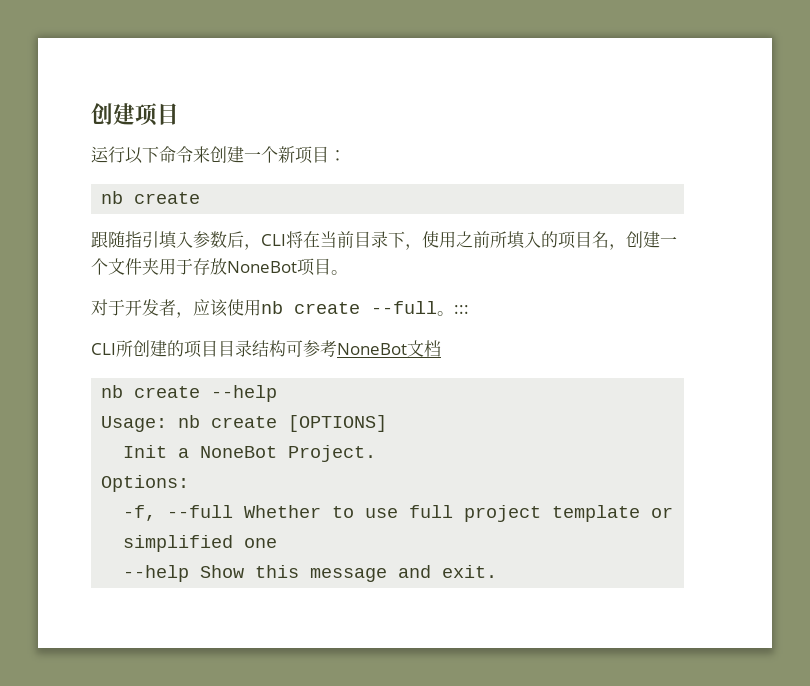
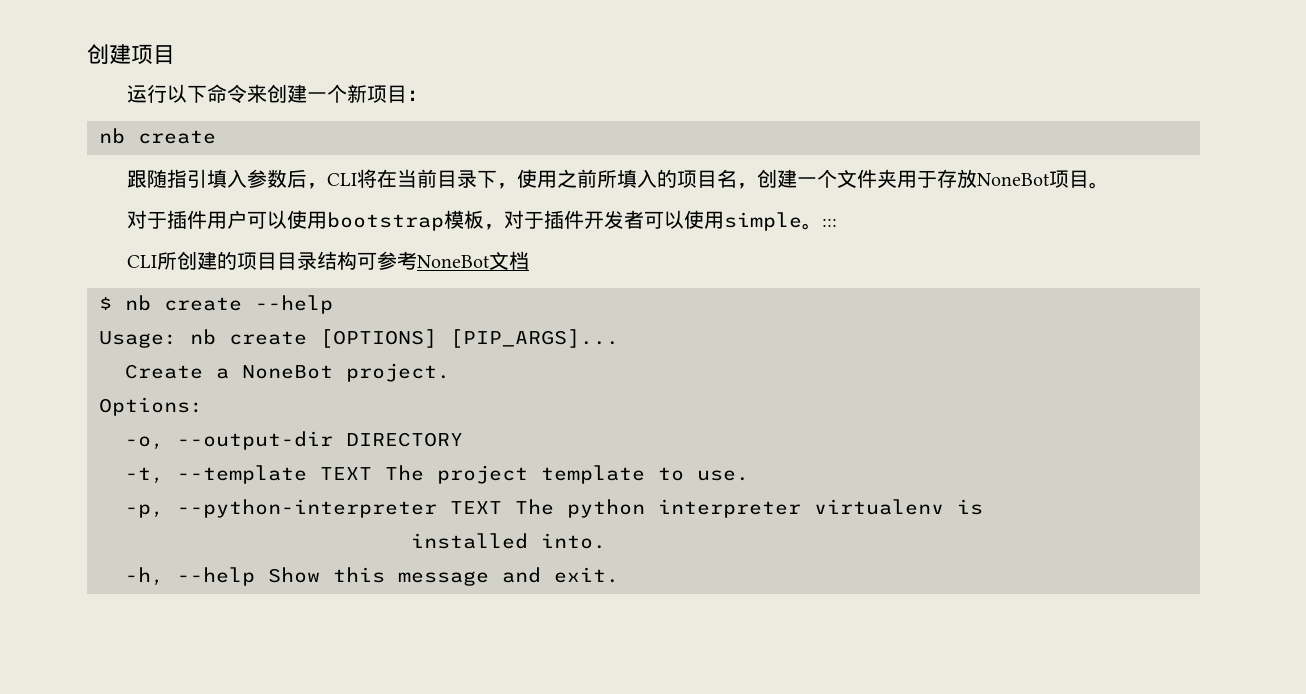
[125,299,437,318] 开发者，应该使用nb create --full -> [166,210,802,231] 插件用户可以使用bootstrap模板，对于插件开发者可以使用simple
(441, 348) none -> [99,297,112,310] $
[123,445,168,458] // Init -> [450,329,619,348] [125,364,203,379] [PIP_ARGS]... // Create
[288,445,377,462] Project. -> [346,363,450,382] project.
[123,505,674,522] [123,535,278,552] -f, --full Whether to use full project template or simplified one // -> [125,431,463,450] [125,465,749,484] [125,499,983,518] [411,533,606,549] [125,567,164,586] -o, --output-dir DIRECTORY // -t, --template TEXT The project template to use. // -p, --python-interpreter TEXT The python interpreter virtualenv is // installed into. // -h,

